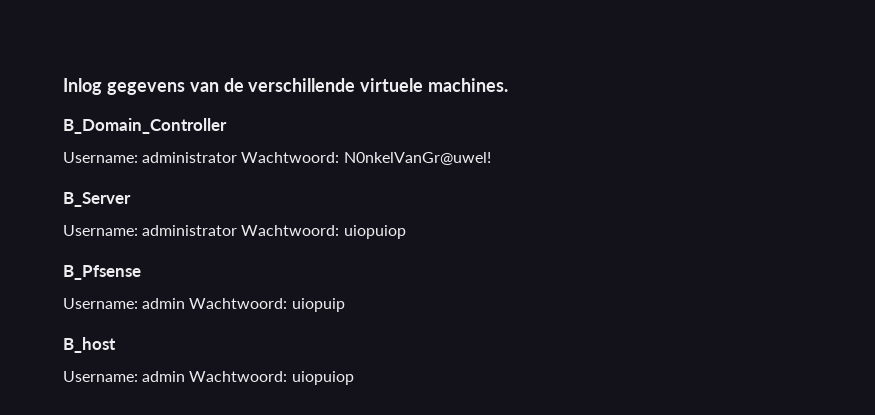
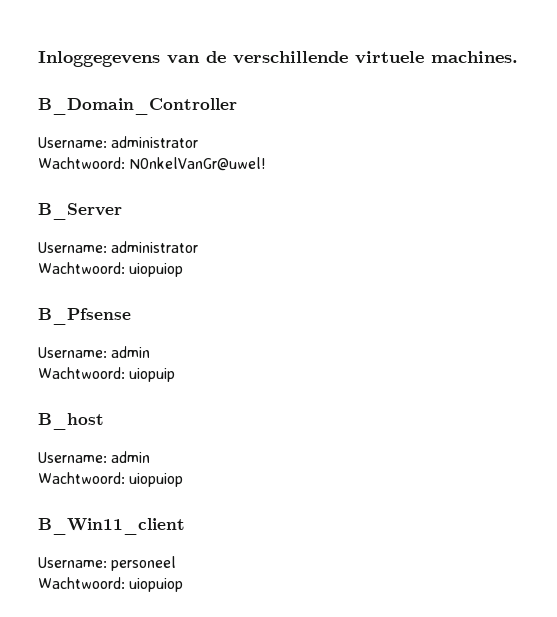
[63,78,185,95] Inlog gegevens -> [38,51,160,67] Inloggegevens
(238, 157) none -> (199, 142) //
(238, 230) none -> (199, 247) //
(186, 303) none -> (151, 352) //
[189,371,354,385] Wachtwoord: uiopuiop -> [38,472,184,487] [38,518,185,535] [38,556,177,571] [38,577,184,592] // Wachtwoord: uiopuiop // B_Win11_client // Username: personeel // Wachtwoord: uiopuiop

